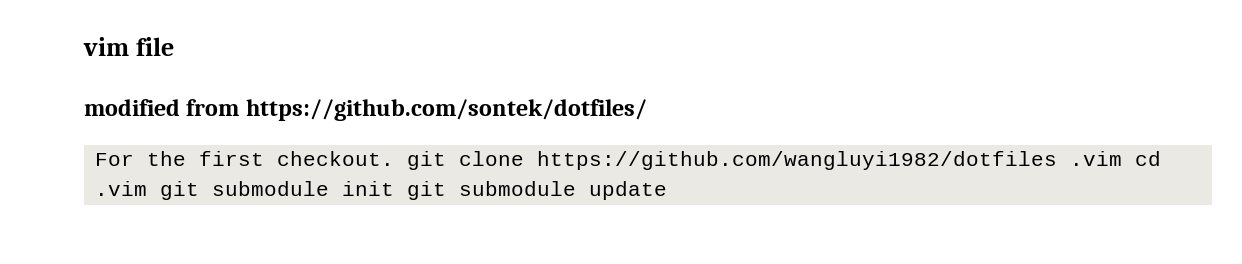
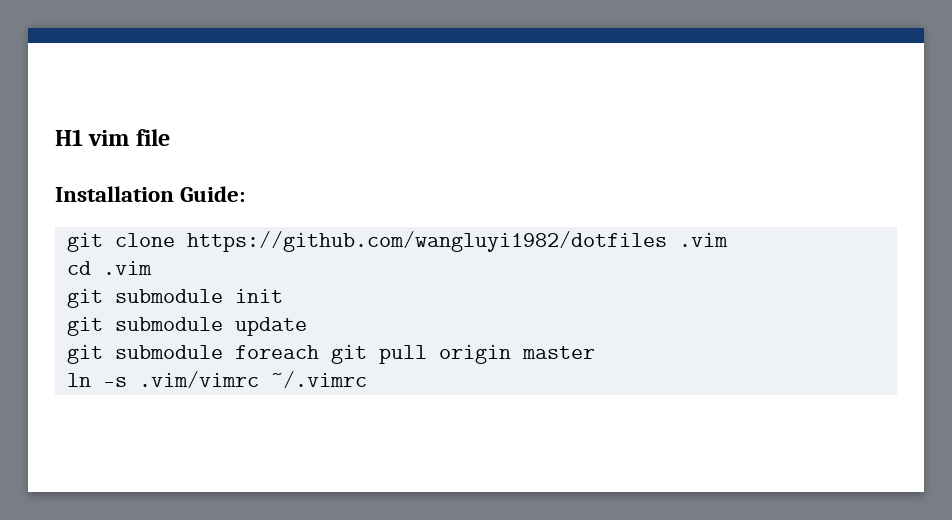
(83, 46) none -> [55,129,83,146] H1
[84,99,647,121] [95,151,395,166] modified from https://github.com/sontek/dotfiles/ // For the first checkout. -> [55,186,246,202] Installation Guide: //
(1123, 158) none -> (729, 240) //
(148, 188) none -> (153, 268) //
(395, 188) none -> (284, 296) //
(668, 190) none -> [67,345,596,364] [67,371,368,388] // git submodule foreach git pull origin master // ln -s .vim/vimrc ~/.vimrc

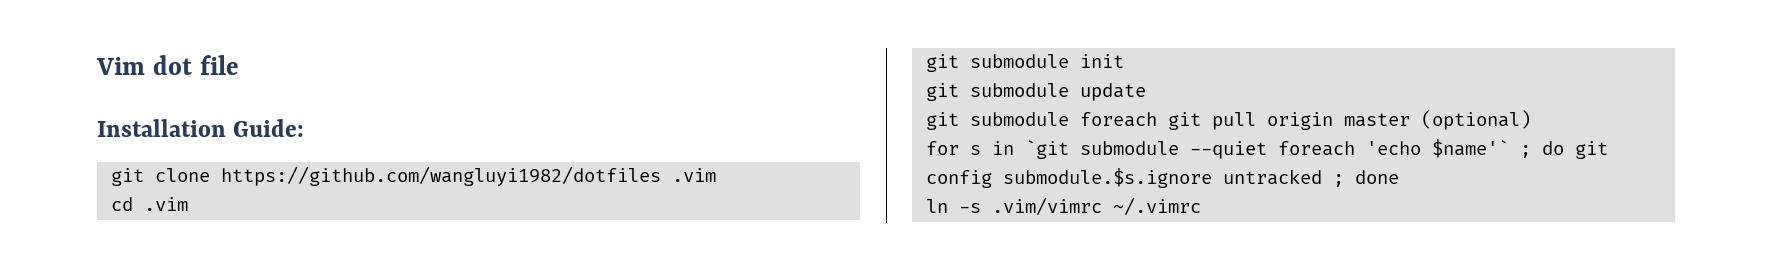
[55,129,130,146] H1 vim -> [96,55,192,75] Vim dot
(596, 352) none -> [1420,110,1531,130] [925,139,1608,159] [925,168,1399,188] (optional) // for s in `git submodule --quiet foreach 'echo $name'` ; do git config submodule.$s.ignore untracked ; done

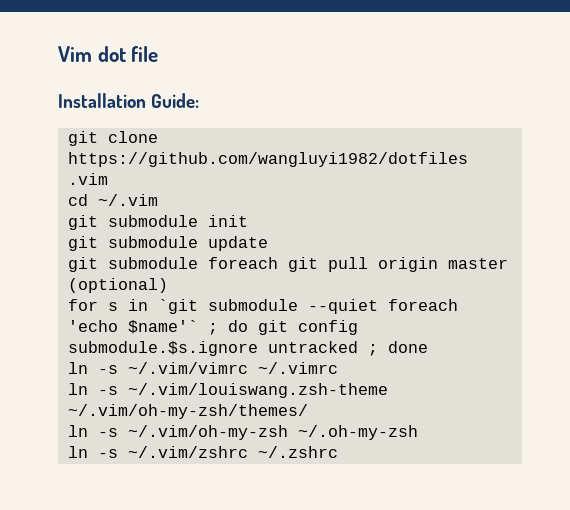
[143,197,188,211] .vim -> [97,194,158,206] ~/.vim
[991,197,1102,215] .vim/vimrc -> [127,362,248,374] ~/.vim/vimrc
(1201, 206) none -> [67,383,388,398] [67,404,308,419] [67,425,418,440] [67,446,338,458] // ln -s ~/.vim/louiswang.zsh-theme ~/.vim/oh-my-zsh/themes/ // ln -s ~/.vim/oh-my-zsh ~/.oh-my-zsh // ln -s ~/.vim/zshrc ~/.zshrc

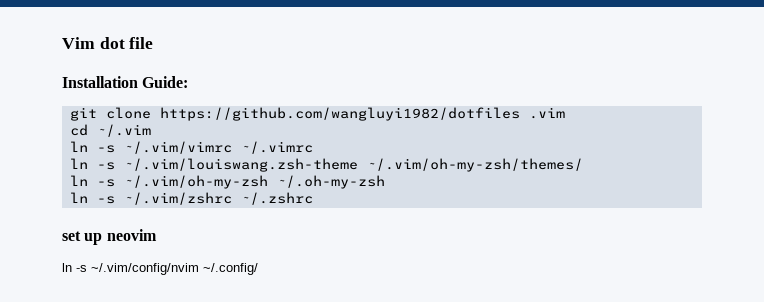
[67,215,248,230] [67,236,268,251] [67,257,508,272] [67,278,168,293] [67,299,458,314] [67,320,358,335] [67,341,428,356] // git submodule init // git submodule update // git submodule foreach git pull origin master (optional) // for s in `git submodule --quiet foreach 'echo $name'` ; do git config submodule.$s.ignore untracked ; done -> (151, 130) none
(338, 452) none -> [62,229,157,245] [62,263,258,275] // set up neovim // ln -s ~/.vim/config/nvim ~/.config/

